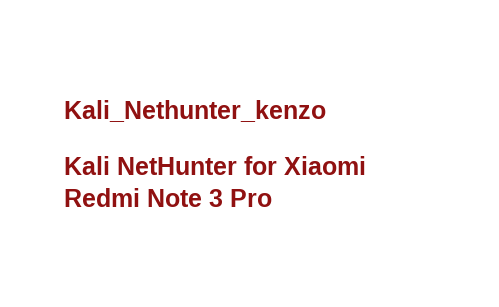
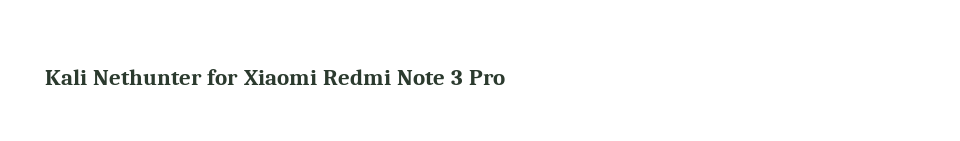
[64,100,326,122] [64,156,237,175] Kali_Nethunter_kenzo // Kali NetHunter -> [45,69,203,85] Kali Nethunter

